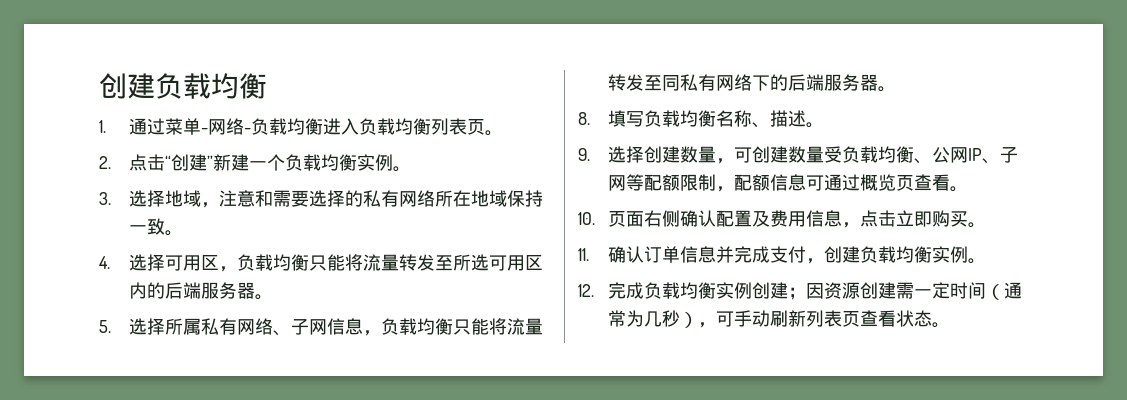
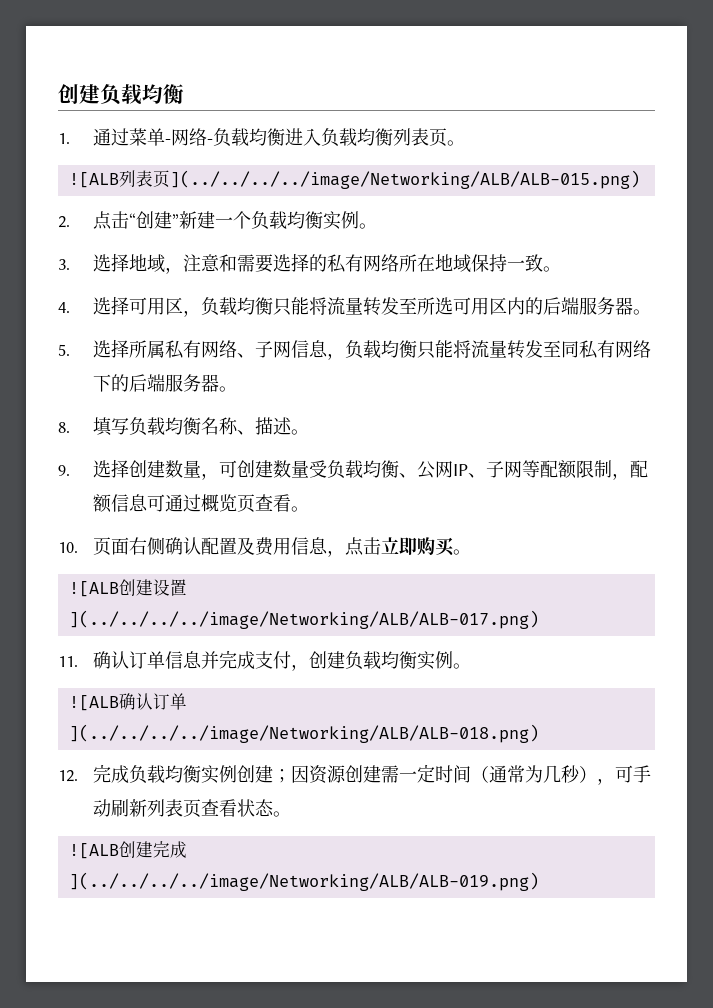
(503, 133) none -> [68,170,640,189] // ![ALB列表页](../../../../image/Networking/ALB/ALB-015.png)
(986, 225) none -> [68,579,187,597] [68,610,539,629] // ![ALB创建设置](../../../../image/Networking/ALB/ALB-017.png)
(986, 261) none -> [68,693,187,711] [68,724,539,743] // ![ALB确认订单](../../../../image/Networking/ALB/ALB-018.png)
(950, 325) none -> [68,841,187,859] [68,872,539,891] // ![ALB创建完成](../../../../image/Networking/ALB/ALB-019.png)

